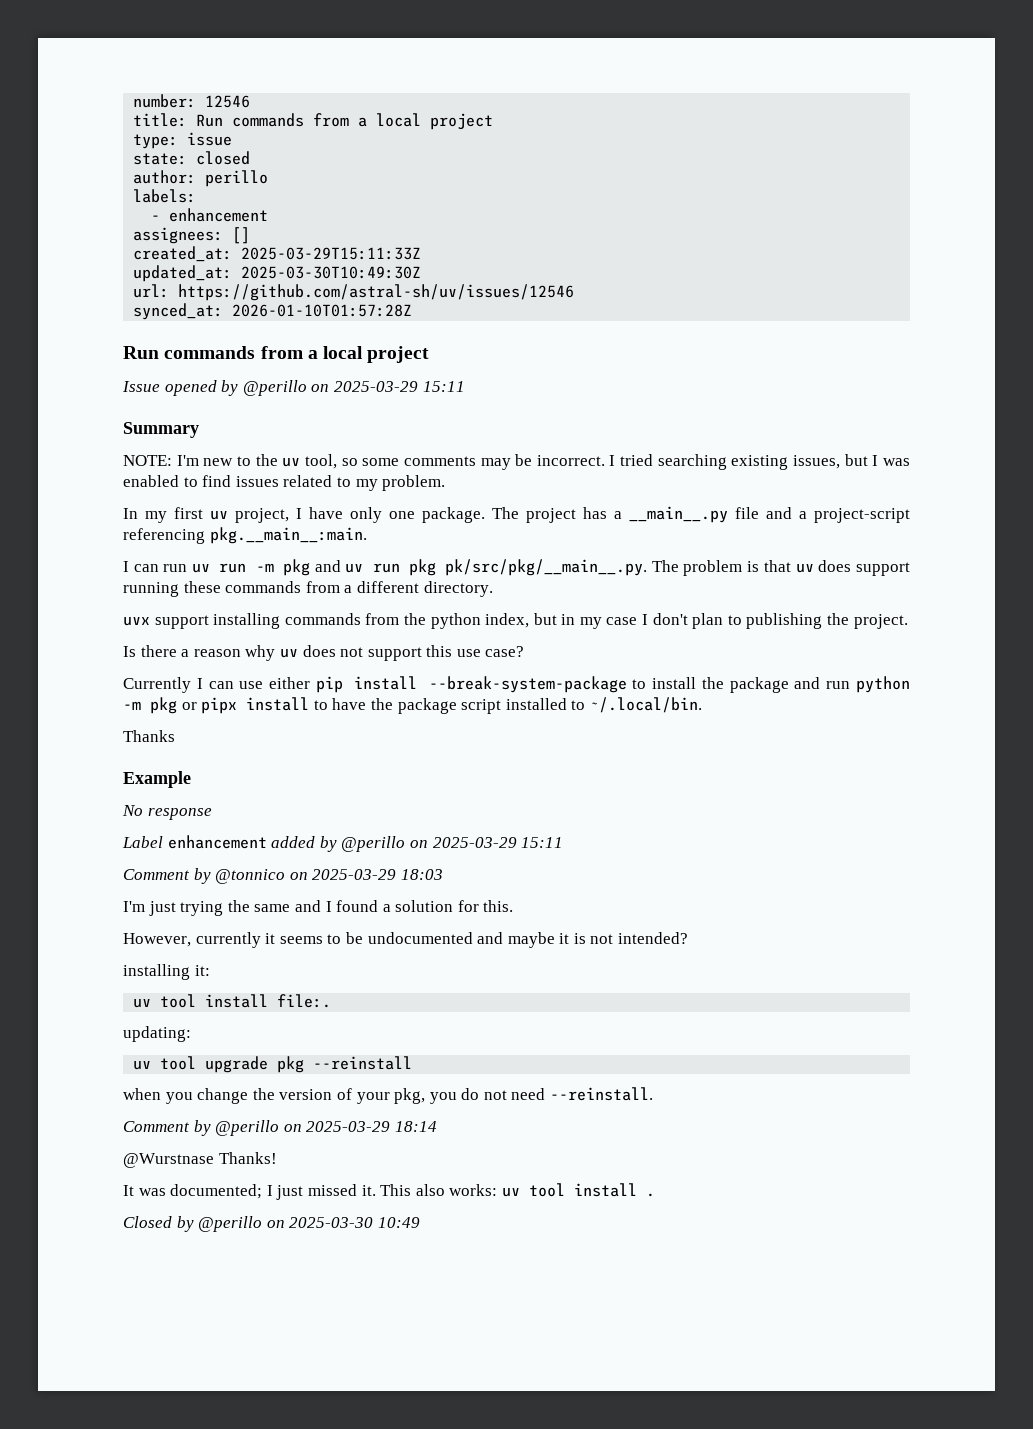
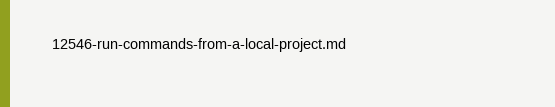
[133,94,251,108] [133,113,494,130] [133,132,233,149] [133,151,251,165] [133,170,269,187] [133,189,197,203] [151,208,269,222] [133,227,251,244] [133,246,422,262] [133,265,422,282] [133,284,575,301] [133,303,413,320] [123,346,430,363] [122,380,465,396] [123,422,199,438] [123,454,910,470] [123,475,446,491] [123,506,910,523] [123,527,367,544] [123,559,910,576] [123,581,493,597] [123,613,908,629] [123,645,525,661] [123,676,911,693] [123,697,702,714] [123,730,175,742] [123,771,191,788] [122,805,212,820] [122,835,564,852] [123,868,443,884] [123,900,514,916] [123,932,689,948] [123,964,210,980] [133,994,332,1008] [123,1026,191,1042] [133,1056,413,1073] [123,1087,654,1104] [123,1120,437,1136] [123,1152,277,1168] [123,1183,655,1200] [123,1216,420,1232] number: 12546 // title: Run commands from a local project // type: issue // state: closed // author: perillo // labels: // - enhancement // assignees: [] // created_at: 2025-03-29T15:11:33Z // updated_at: 2025-03-30T10:49:30Z // url: https://github.com/astral-sh/uv/issues/12546 // synced_at: 2026-01-10T01:57:28Z // Run commands from a local project // Issue opened by @perillo on 2025-03-29 15:11 // Summary // NOTE: I'm new to the uv tool, so some comments may be incorrect. I tried searching existing issues, but I was enabled to find issues related to my problem. // In my first uv project, I have only one package. The project has a __main__.py file and a project-script referencing pkg.__main__:main. // I can run uv run -m pkg and uv run pkg pk/src/pkg/__main__.py. The problem is that uv does support running these commands from a different directory. // uvx support installing commands from the python index, but in my case I don't plan to publishing the project. // Is there a reason why uv does not support this use case? // Currently I can use either pip install --break-system-package to install the package and run python -m pkg or pipx install to have the package script installed to ~/.local/bin. // Thanks // Example // No response // Label enhancement added by @perillo on 2025-03-29 15:11 // Comment by @tonnico on 2025-03-29 18:03 // I'm just trying the same and I found a solution for this. // However, currently it seems to be undocumented and maybe it is not intended? // installing it: // uv tool install file:. // updating: // uv tool upgrade pkg --reinstall // when you change the version of your pkg, you do not need --reinstall. // Comment by @perillo on 2025-03-29 18:14 // @Wurstnase Thanks! // It was documented; I just missed it. This also works: uv tool install . // Closed by @perillo on 2025-03-30 10:49 -> [52,38,346,52] 12546-run-commands-from-a-local-project.md

